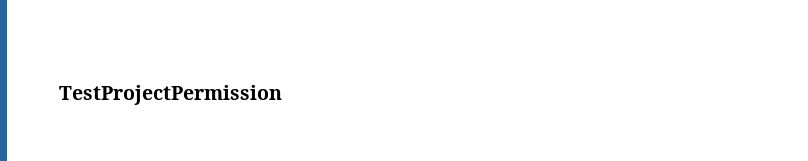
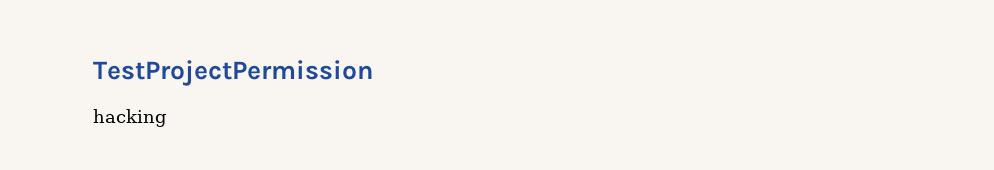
(282, 95) none -> [93,109,167,127] // hacking

